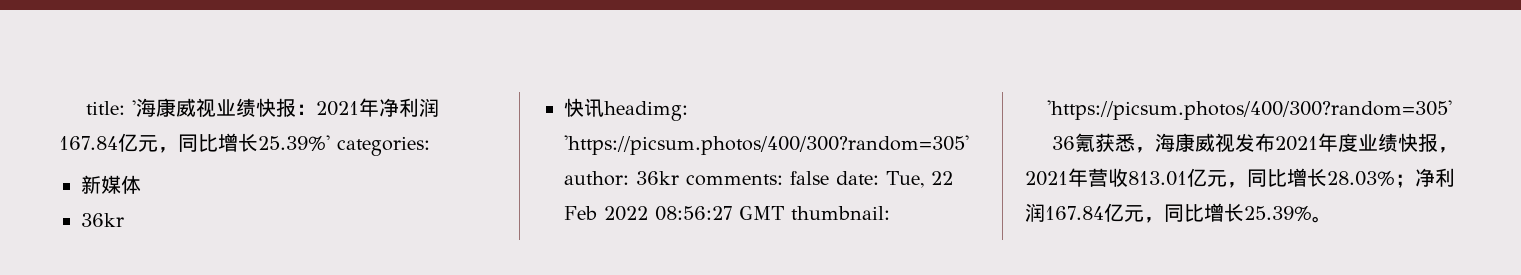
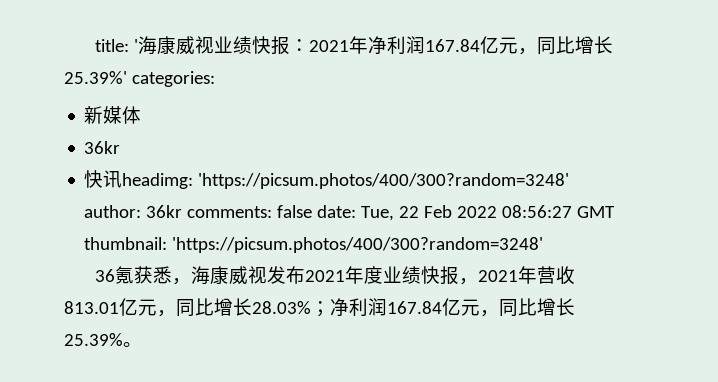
[564,135,969,155] 'https://picsum.photos/400/300?random=305' -> [198,173,570,189] 'https://picsum.photos/400/300?random=3248'
[1047,100,1452,120] 'https://picsum.photos/400/300?random=305' -> [172,237,544,253] 'https://picsum.photos/400/300?random=3248'

